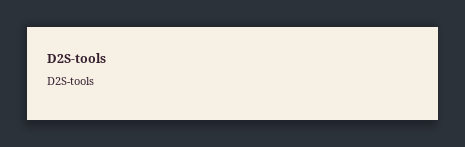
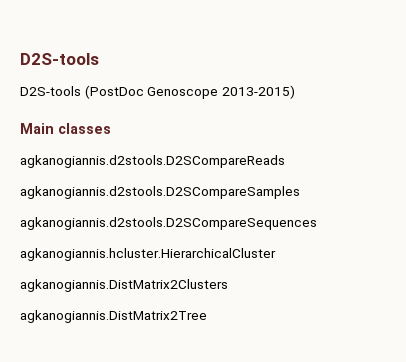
(94, 81) none -> [84,85,295,99] [20,123,111,134] [20,155,285,168] [20,186,300,199] [20,217,317,230] [20,248,276,261] [20,279,228,292] [20,310,207,323] (PostDoc Genoscope 2013-2015) // Main classes // agkanogiannis.d2stools.D2SCompareReads // agkanogiannis.d2stools.D2SCompareSamples // agkanogiannis.d2stools.D2SCompareSequences // agkanogiannis.hcluster.HierarchicalCluster // agkanogiannis.DistMatrix2Clusters // agkanogiannis.DistMatrix2Tree

